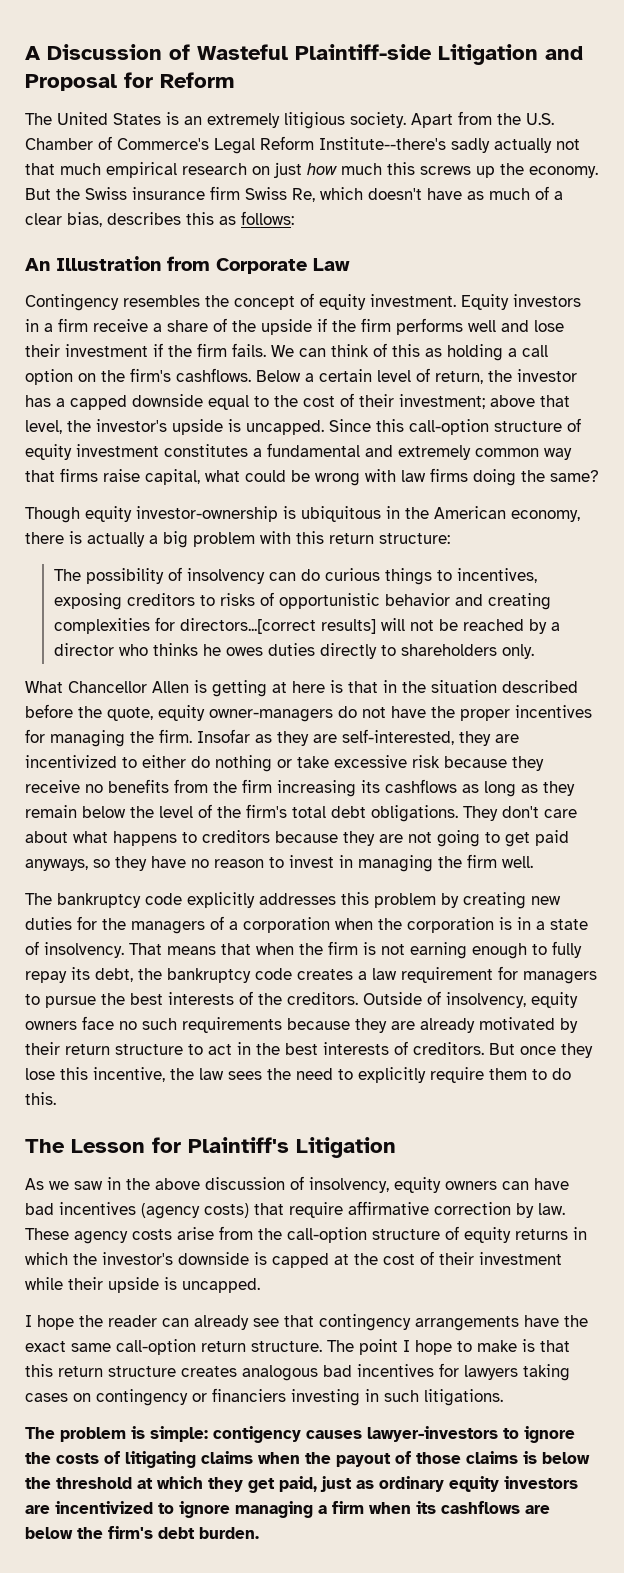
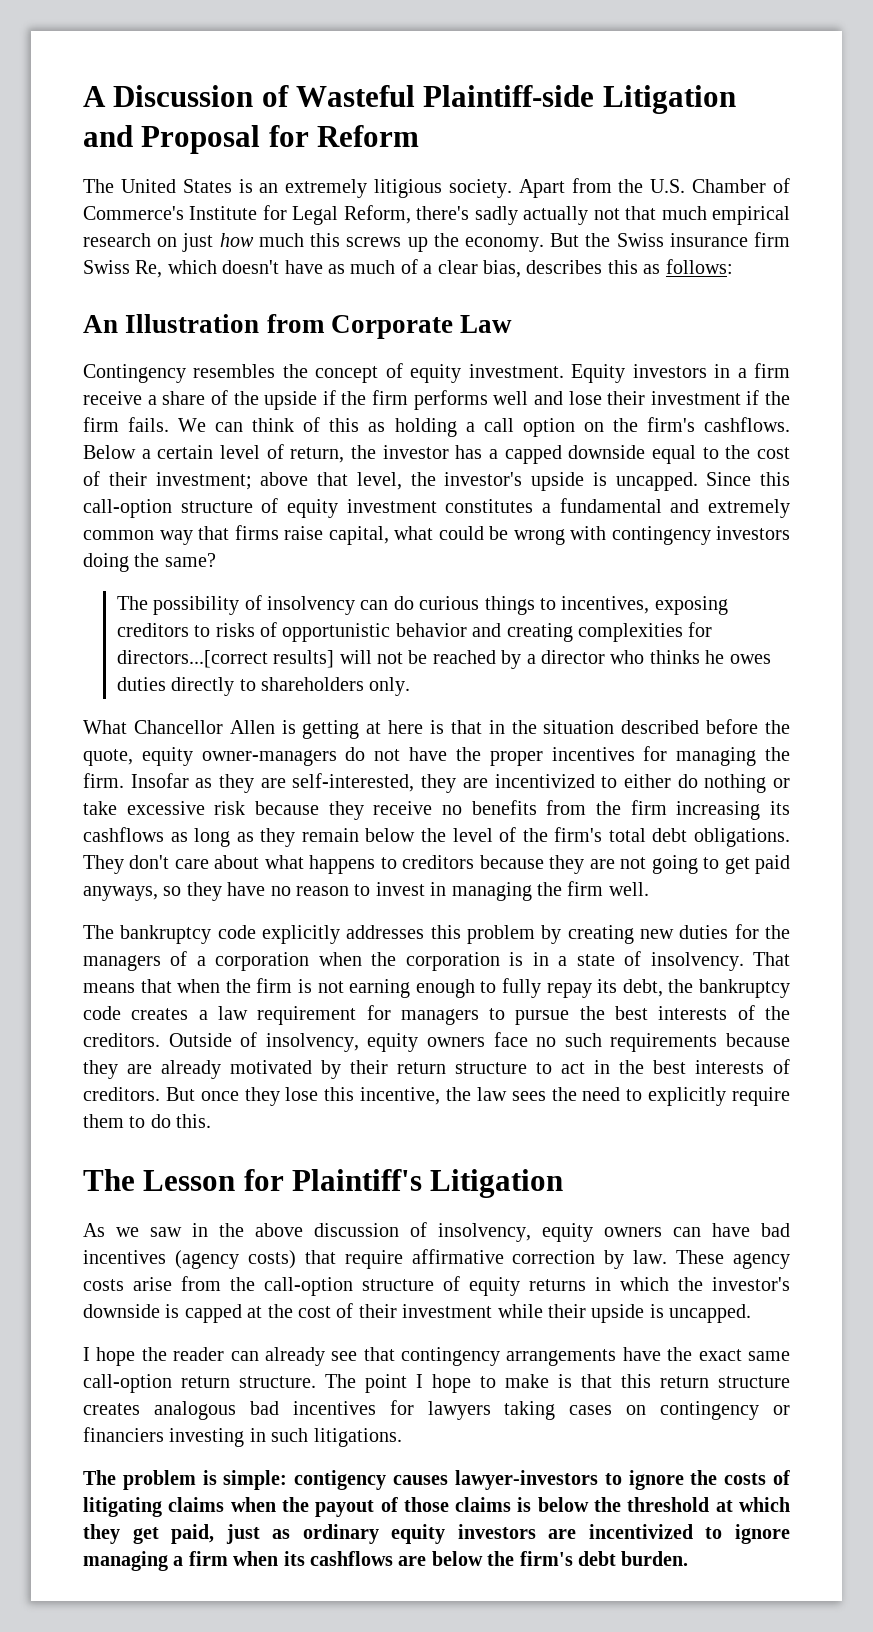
[214,136,446,154] Legal Reform Institute--there's -> [189,205,470,225] Institute for Legal Reform, there's
[401,468,468,482] law firms -> [611,526,790,545] contingency investors
[25,506,580,523] [25,531,450,548] // Though equity investor-ownership is ubiquitous in the American economy, there is actually a big problem with this return structure: -> (216, 560) none

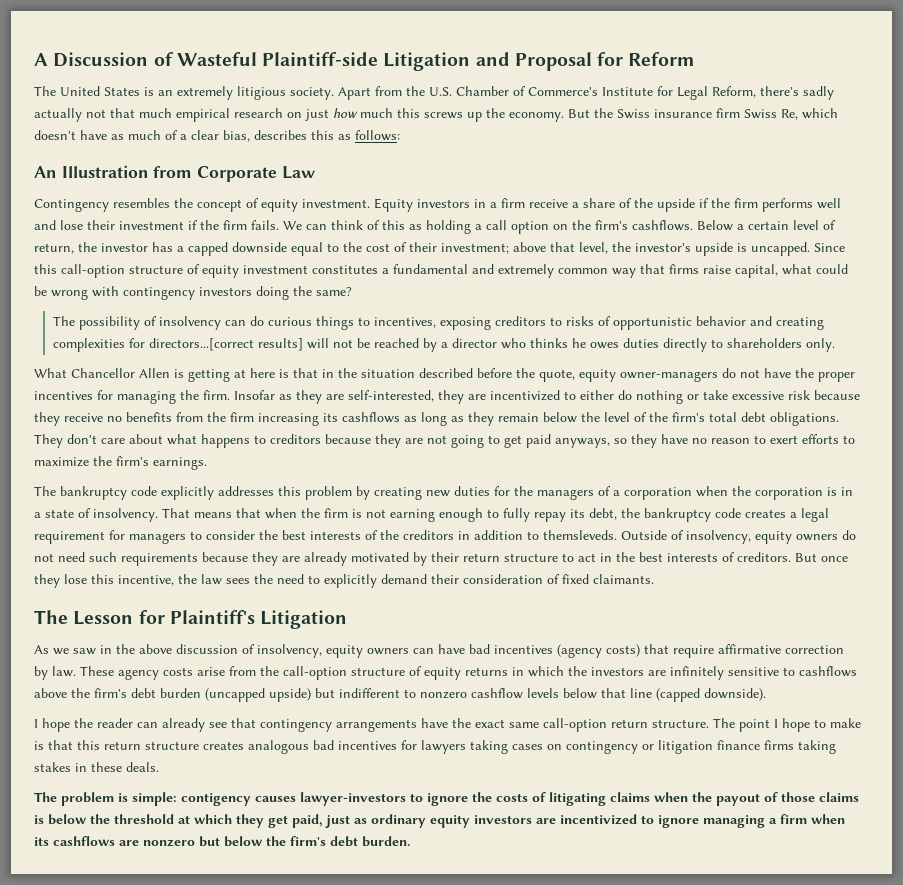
[375,881,649,901] invest in managing the firm well. -> [770,434,855,444] [34,456,207,470] exert efforts to maximize the firm's earnings.
[217,1006,248,1020] law -> [801,508,829,522] legal
[515,1010,570,1025] pursue -> [206,530,255,540] consider
[83,1033,160,1047] creditors. -> [403,530,617,540] creditors in addition to themsleveds.
[493,1032,557,1047] face no -> [842,530,856,540] [34,552,85,562] do not need
[732,1087,790,1106] [83,1114,212,1128] require them to do this. -> [381,574,654,584] demand their consideration of fixed claimants.
[712,1277,790,1291] [83,1303,752,1323] investor's downside is capped at the cost of their investment while their upside is uncapped. -> [591,666,857,680] [34,688,766,702] investors are infinitely sensitive to cashflows above the firm's debt burden (uncapped upside) but indifferent to nonzero cashflow levels below that line (capped downside).
[83,1427,402,1447] financiers investing in such litigations. -> [658,740,836,754] [34,762,159,772] litigation finance firms taking stakes in these deals.
(427, 1561) none -> [143,836,220,847] nonzero but

